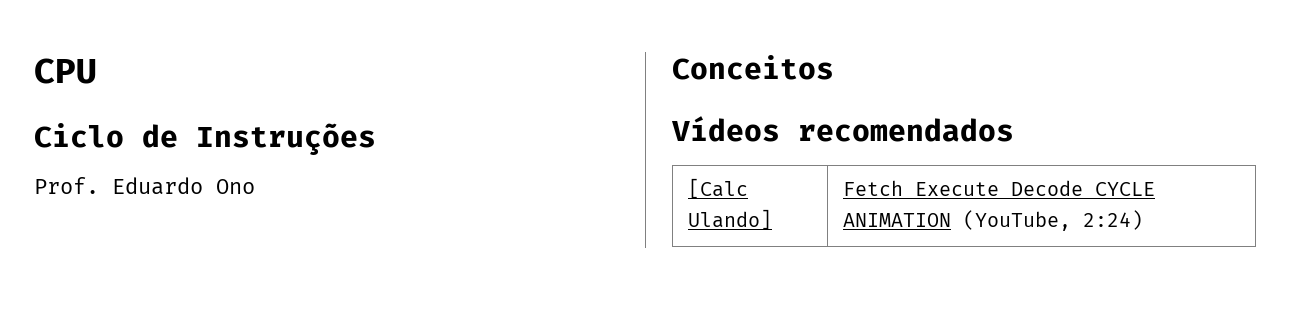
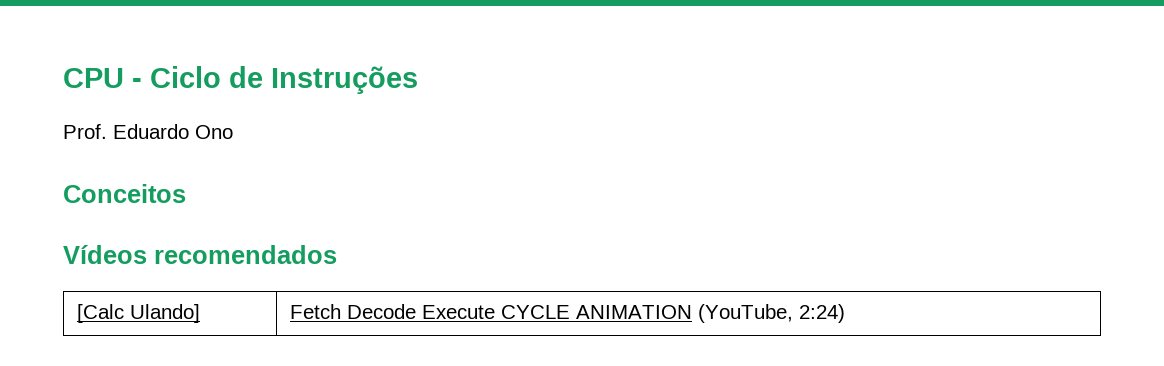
(97, 71) // -> [132,78,142,88] -
[915,180,1084,196] Execute Decode -> [346,304,495,319] Decode Execute

